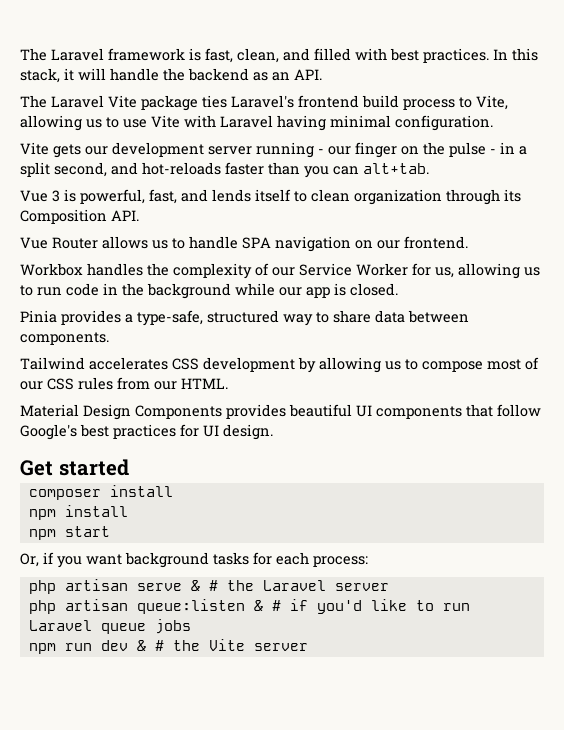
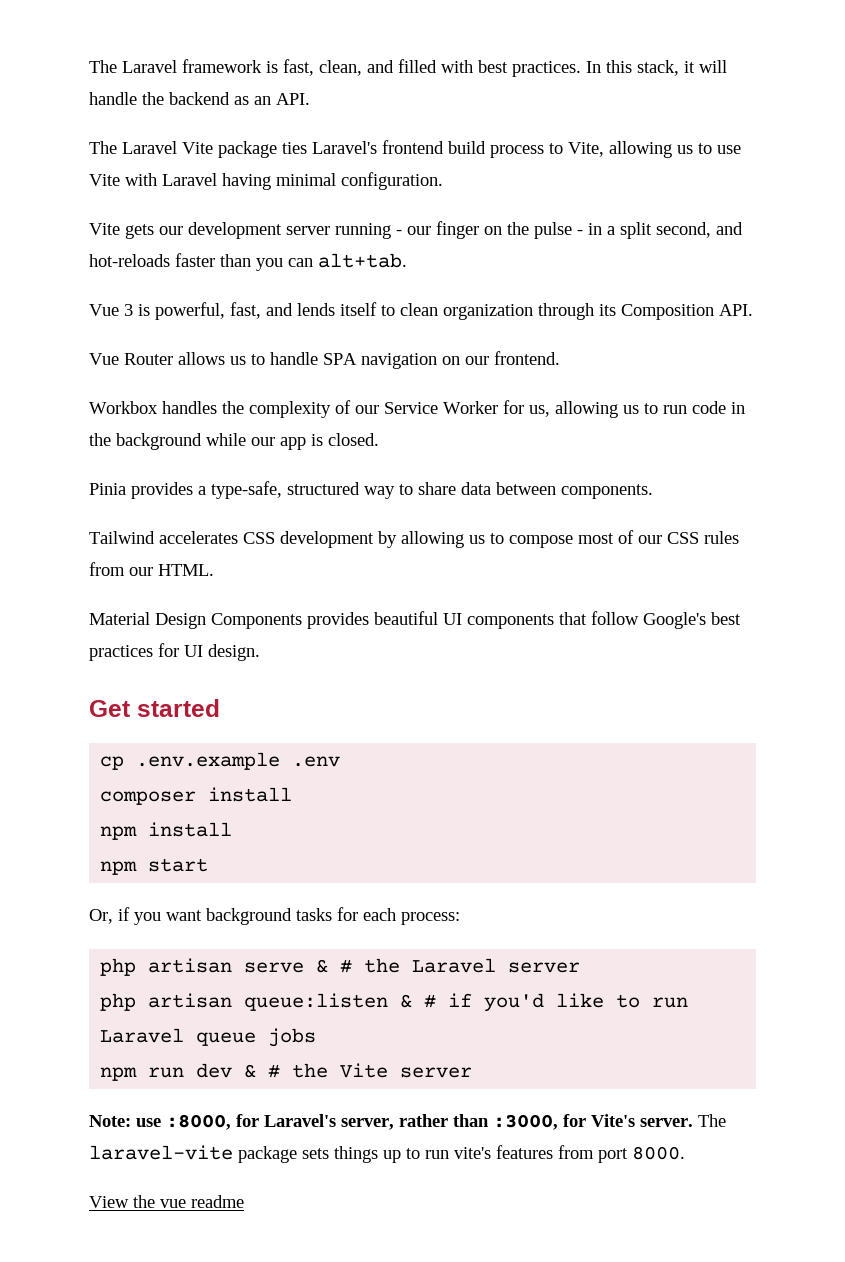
(129, 467) none -> [100,752,341,770] // cp .env.example .env
(308, 647) none -> [89,1114,726,1130] [89,1145,685,1163] [89,1195,244,1208] // Note: use :8000, for Laravel's server, rather than :3000, for Vite's server. The laravel-vite package sets things up to run vite's features from port 8000. // View the vue readme

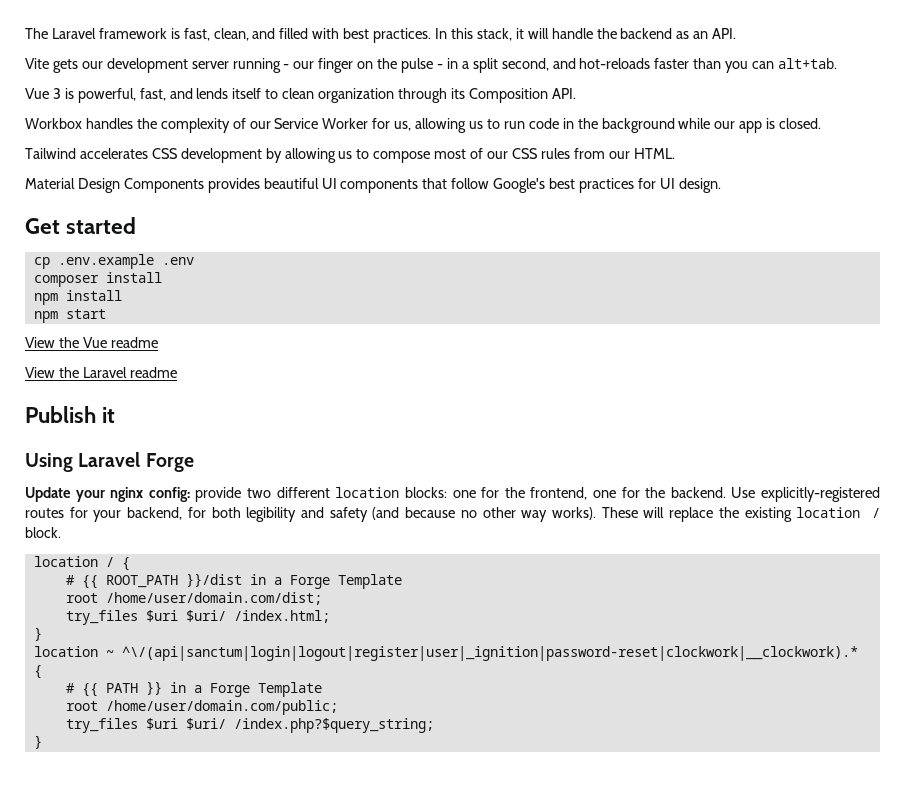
[89,140,741,158] [89,172,443,190] // The Laravel Vite package ties Laravel's frontend build process to Vite, allowing us to use Vite with Laravel having minimal configuration. -> (737, 33) none
[89,351,560,369] // Vue Router allows us to handle SPA navigation on our frontend. -> (576, 93) none
[89,481,653,499] // Pinia provides a type-safe, structured way to share data between components. -> (822, 123) none
[89,907,460,925] [100,958,581,976] [100,993,689,1012] [100,1028,317,1047] [100,1063,473,1081] [89,1114,726,1130] [89,1145,685,1163] [89,1195,244,1208] Or, if you want background tasks for each process: // php artisan serve & # the Laravel server // php artisan queue:listen & # if you'd like to run Laravel queue jobs // npm run dev & # the Vite server // Note: use :8000, for Laravel's server, rather than :3000, for Vite's server. The laravel-vite package sets things up to run vite's features from port 8000. // View the vue readme -> [25,337,158,348] [25,367,177,378] [25,406,116,423] [25,452,194,472] [25,487,880,502] [25,507,881,522] [25,527,61,538] [33,556,130,571] [65,573,402,589] [65,592,322,605] [65,610,330,625] [33,627,42,641] [33,646,858,661] [33,665,42,679] [65,681,322,697] [65,700,338,715] [65,718,434,733] [33,735,42,749] View the Vue readme // View the Laravel readme // Publish it // Using Laravel Forge // Update your nginx config: provide two different location blocks: one for the frontend, one for the backend. Use explicitly-registered routes for your backend, for both legibility and safety (and because no other way works). These will replace the existing location / block. // location / { // # {{ ROOT_PATH }}/dist in a Forge Template // root /home/user/domain.com/dist; // try_files $uri $uri/ /index.html; // } // location ~ ^\/(api|sanctum|login|logout|register|user|_ignition|password-reset|clockwork|__clockwork).* { // # {{ PATH }} in a Forge Template // root /home/user/domain.com/public; // try_files $uri $uri/ /index.php?$query_string; // }

